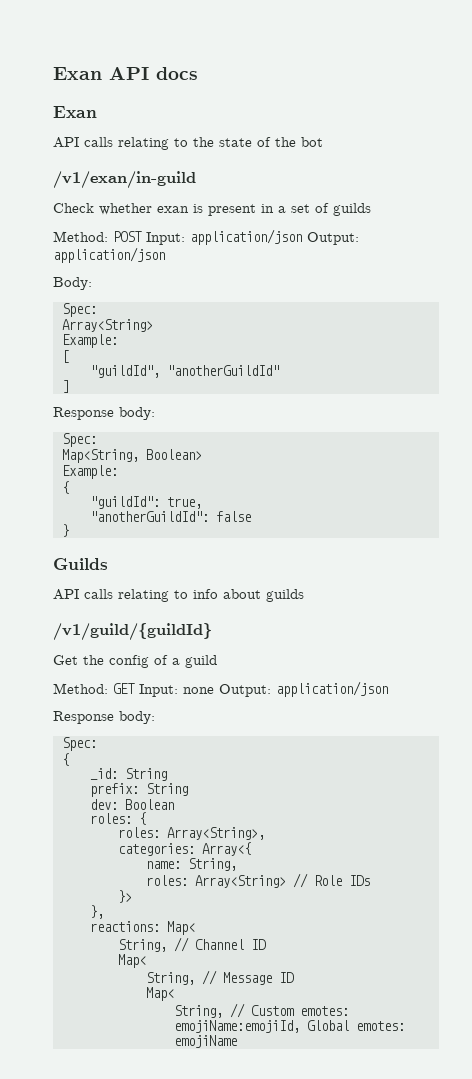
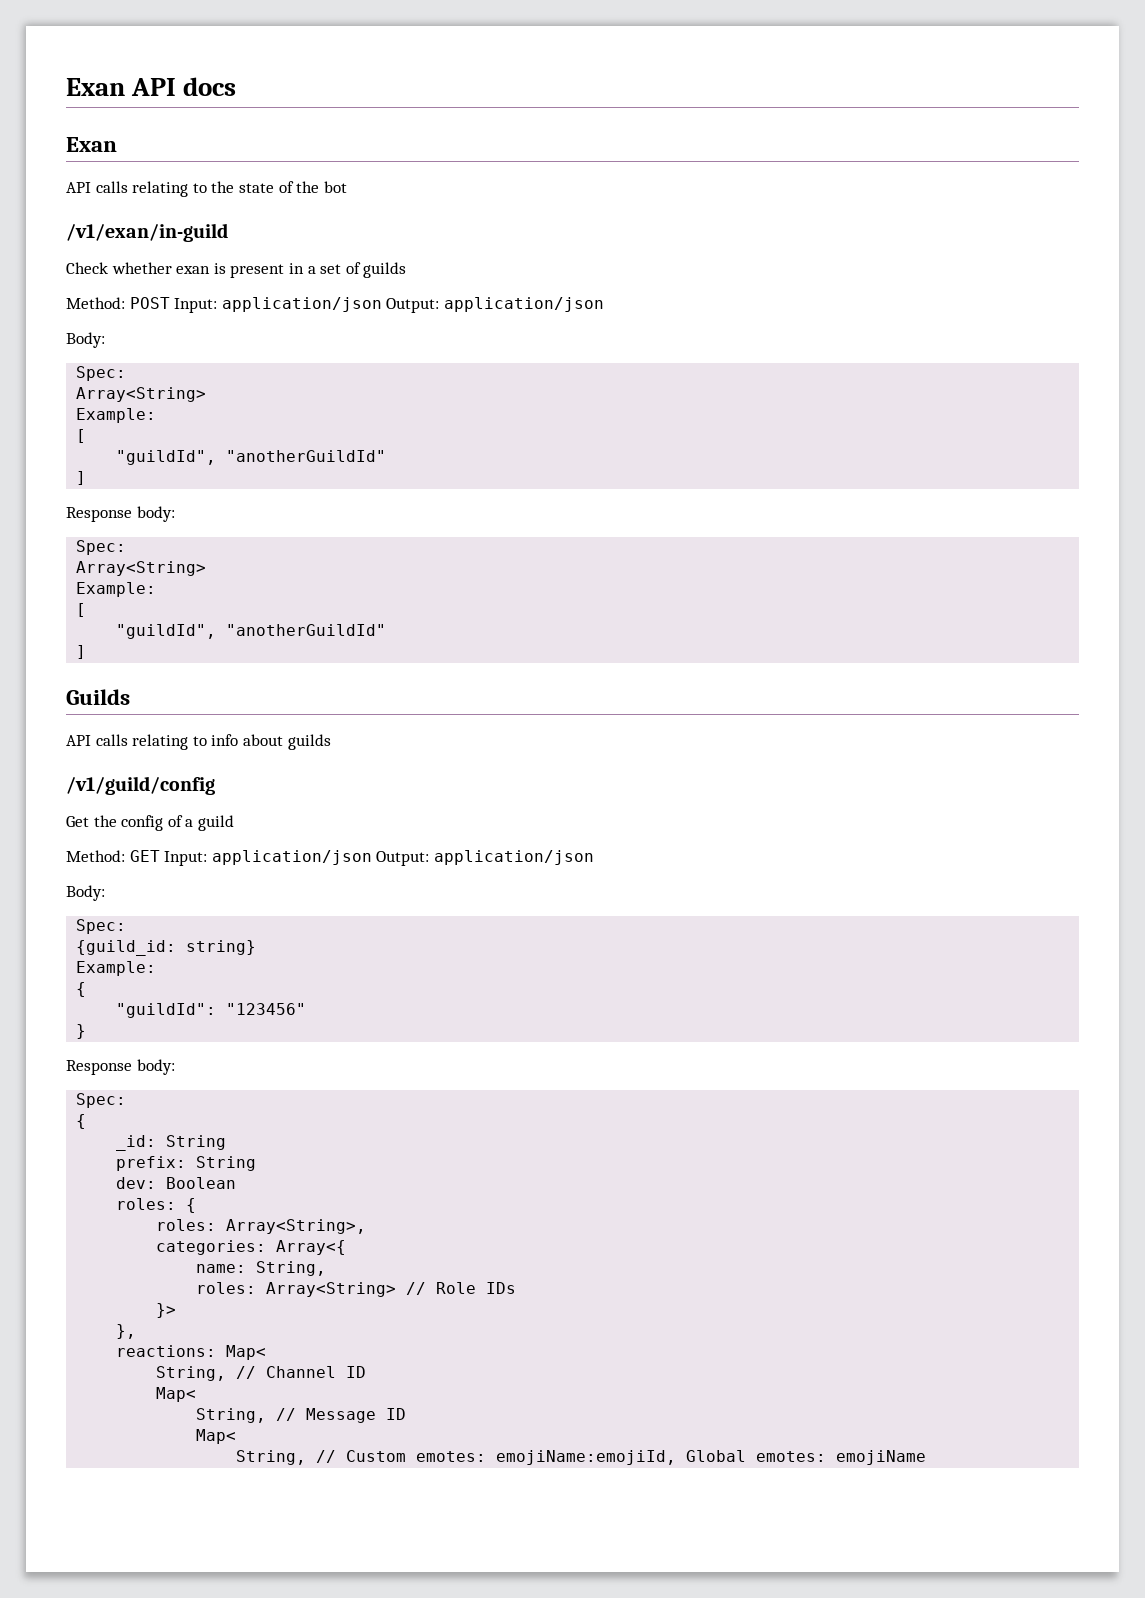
[61,449,202,463] [61,465,118,479] [61,481,69,494] [89,496,202,509] [89,511,251,522] [61,524,69,537] Map<String, Boolean> // Example: // { // "guildId": true, // "anotherGuildId": false // } -> [76,561,207,576] [76,582,157,597] [76,603,87,617] [116,624,387,639] [76,645,87,659] Array<String> // Example: // [ // "guildId", "anotherGuildId" // ]
[53,623,212,641] /v1/guild/{guildId} -> [66,776,215,795] /v1/guild/config
[139,681,388,697] Input: none Output: application/json -> [164,850,594,866] [66,885,105,901] [76,919,127,934] [76,940,257,956] [76,961,157,976] [76,982,87,997] [116,1003,307,1018] [76,1024,87,1039] Input: application/json Output: application/json // Body: // Spec: // {guild_id: string} // Example: // { // "guildId": "123456" // }

